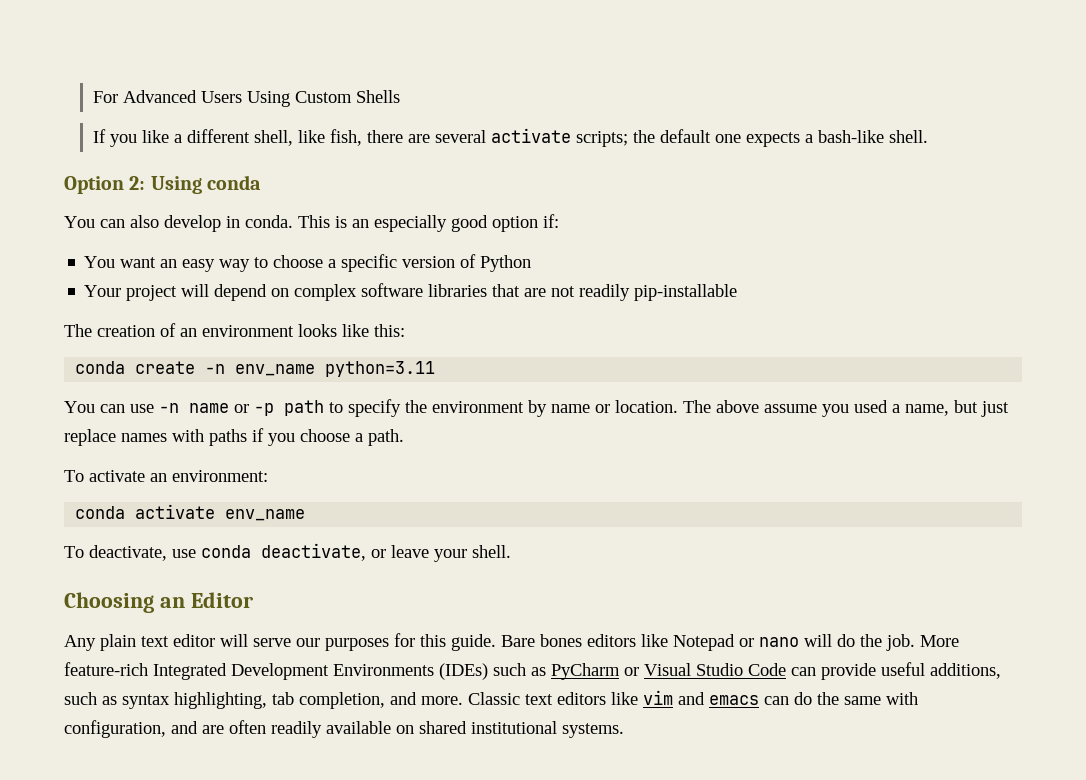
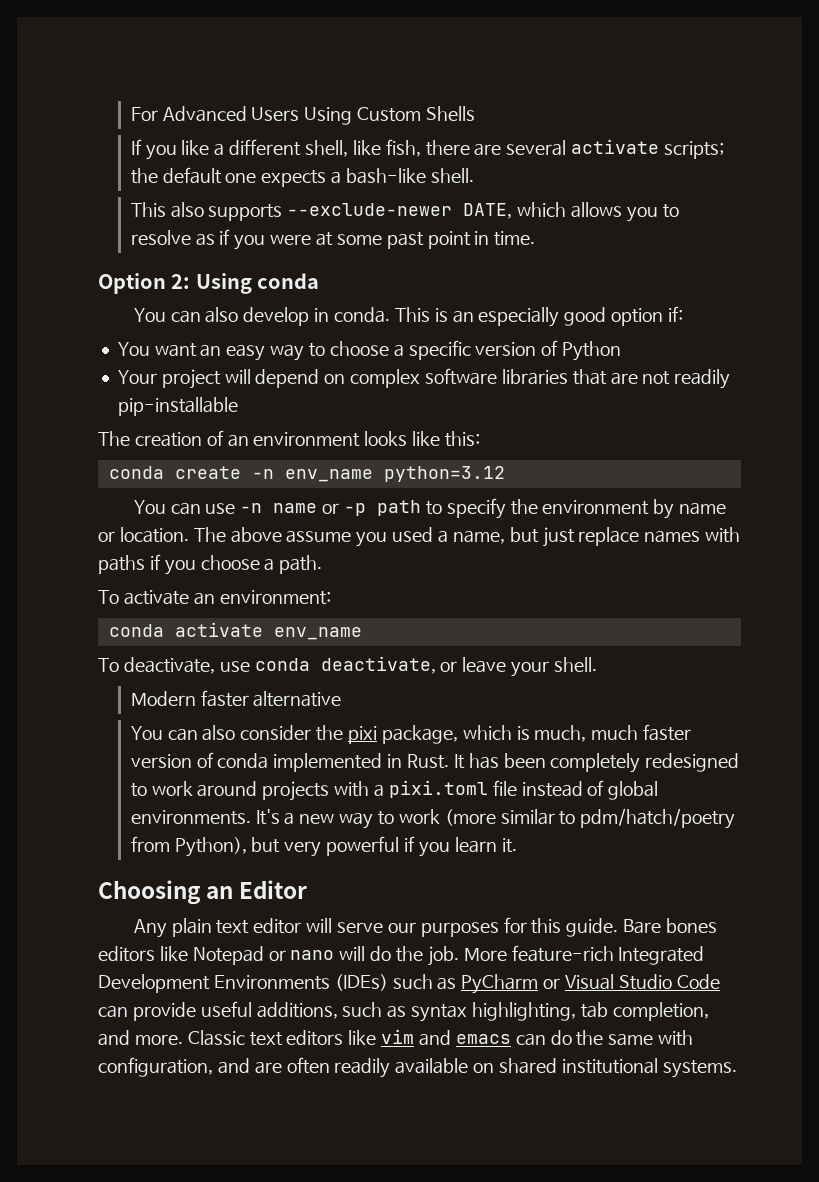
(928, 136) none -> [130,202,679,222] [130,229,536,250] // This also supports --exclude-newer DATE, which allows you to resolve as if you were at some past point in time.
[325,361,436,377] python=3.11 -> [383,466,505,482] python=3.12
(511, 551) none -> [130,690,342,707] [130,724,692,744] [130,752,740,773] [130,780,659,801] [130,808,736,829] [130,836,517,857] // Modern faster alternative // You can also consider the pixi package, which is much, much faster version of conda implemented in Rust. It has been completely redesigned to work around projects with a pixi.toml file instead of global environments. It's a new way to work (more similar to pdm/hatch/poetry from Python), but very powerful if you learn it.

